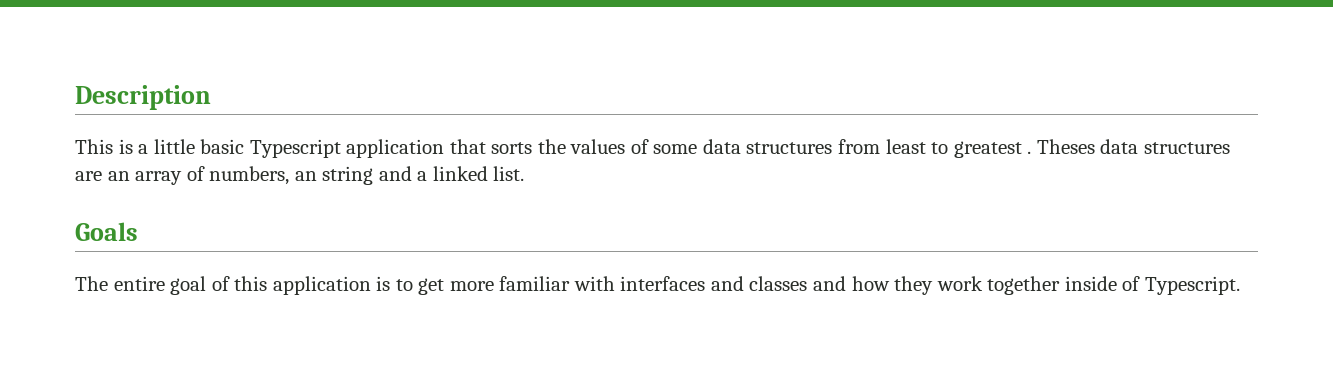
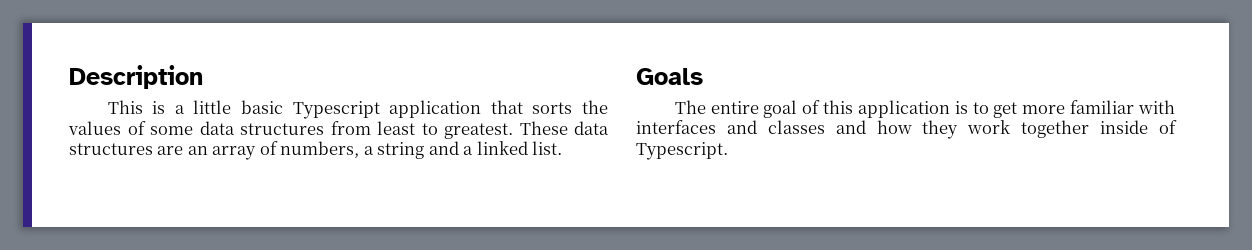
[953,139,1095,158] greatest . Theses -> [444,121,568,139] greatest. These
[294,171,317,181] an -> [363,146,374,155] a

